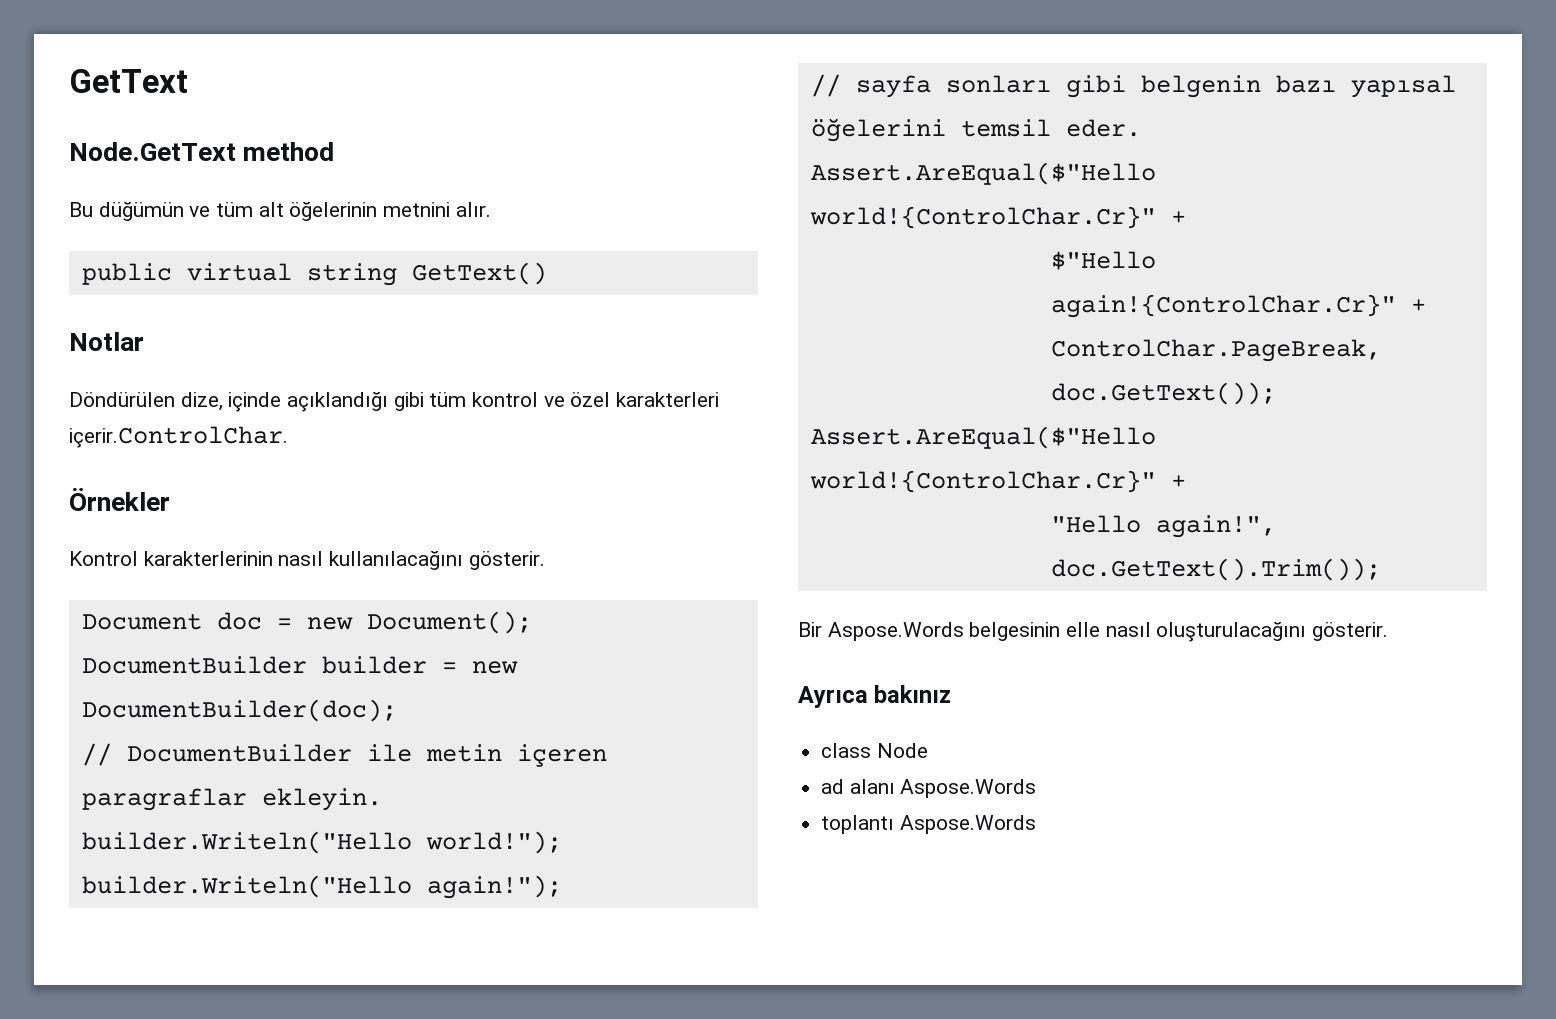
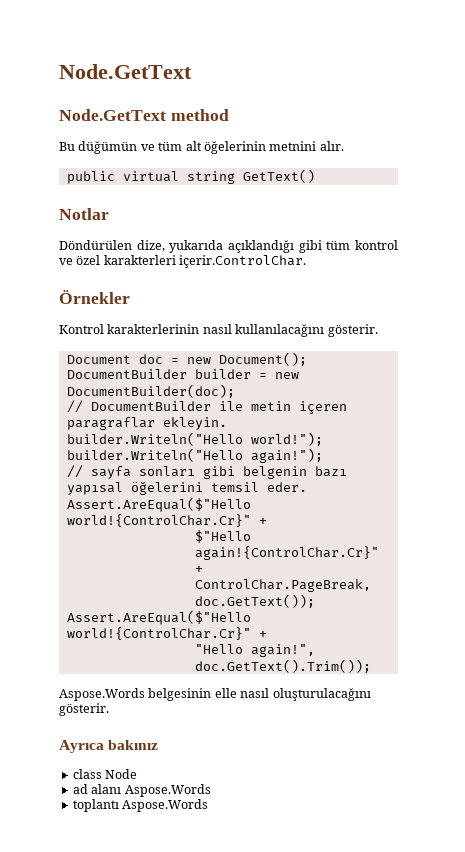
[69,69,188,93] GetText -> [59,64,192,79] Node.GetText
[228,392,282,412] içinde -> [169,240,224,253] yukarıda
[798,622,822,637] Bir -> (371, 666) none

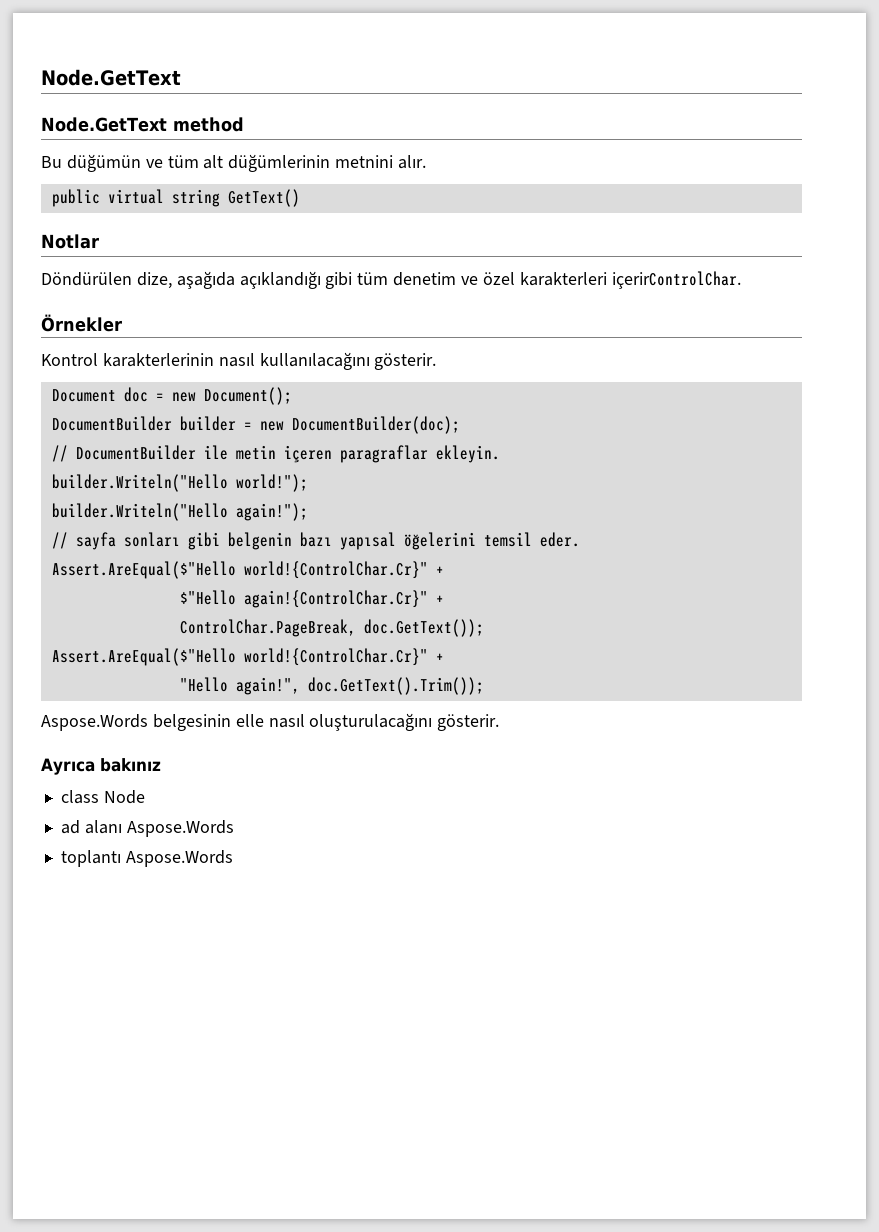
[203,141,266,154] öğelerinin -> [228,154,331,172] düğümlerinin
[169,240,224,253] yukarıda -> [176,271,235,289] aşağıda
[355,240,398,250] kontrol -> [393,272,457,286] denetim
[179,255,307,268] içerir.ControlChar. -> [611,271,741,289] içerirControlChar.

